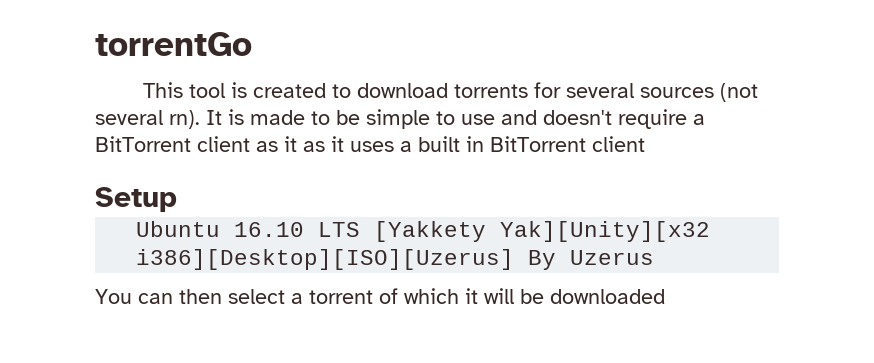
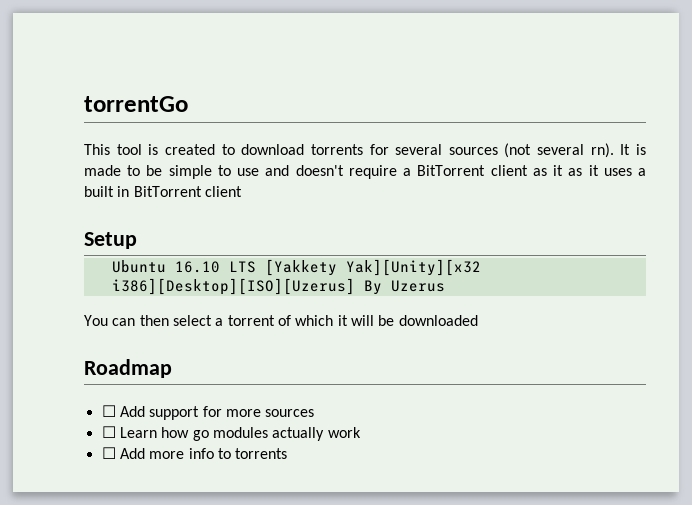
(665, 296) none -> [84,359,172,378] [101,405,315,420] [101,426,361,441] [101,447,288,459] // Roadmap // ☐ Add support for more sources // ☐ Learn how go modules actually work // ☐ Add more info to torrents

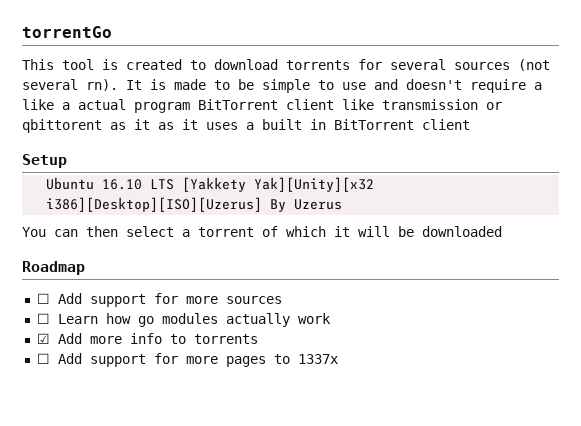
[417,165,528,176] BitTorrent client -> [22,99,502,113] [22,119,102,133] like a actual program BitTorrent client like transmission or qbittorent
[101,447,116,459] ☐ -> [36,333,50,344] ☑
(288, 453) none -> [36,353,338,367] // ☐ Add support for more pages to 1337x

